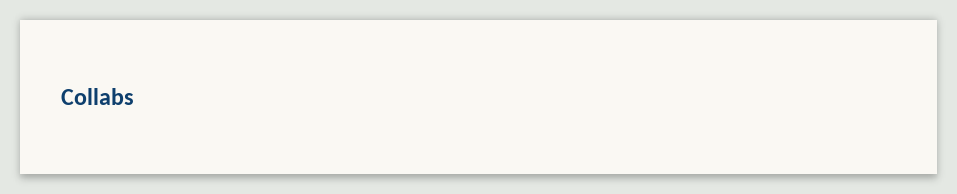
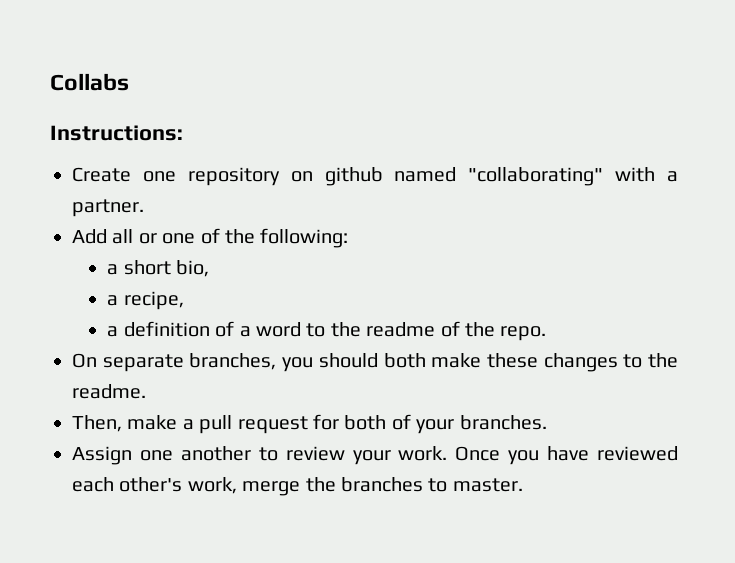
(134, 96) none -> [50,125,183,141] [72,167,678,186] [72,199,144,217] [72,228,349,248] [107,260,210,277] [107,291,184,310] [107,321,547,341] [72,353,678,372] [72,384,146,399] [72,414,547,434] [72,446,678,465] [72,477,523,496] // Instructions: // Create one repository on github named "collaborating" with a partner. // Add all or one of the following: // a short bio, // a recipe, // a definition of a word to the readme of the repo. // On separate branches, you should both make these changes to the readme. // Then, make a pull request for both of your branches. // Assign one another to review your work. Once you have reviewed each other's work, merge the branches to master.

